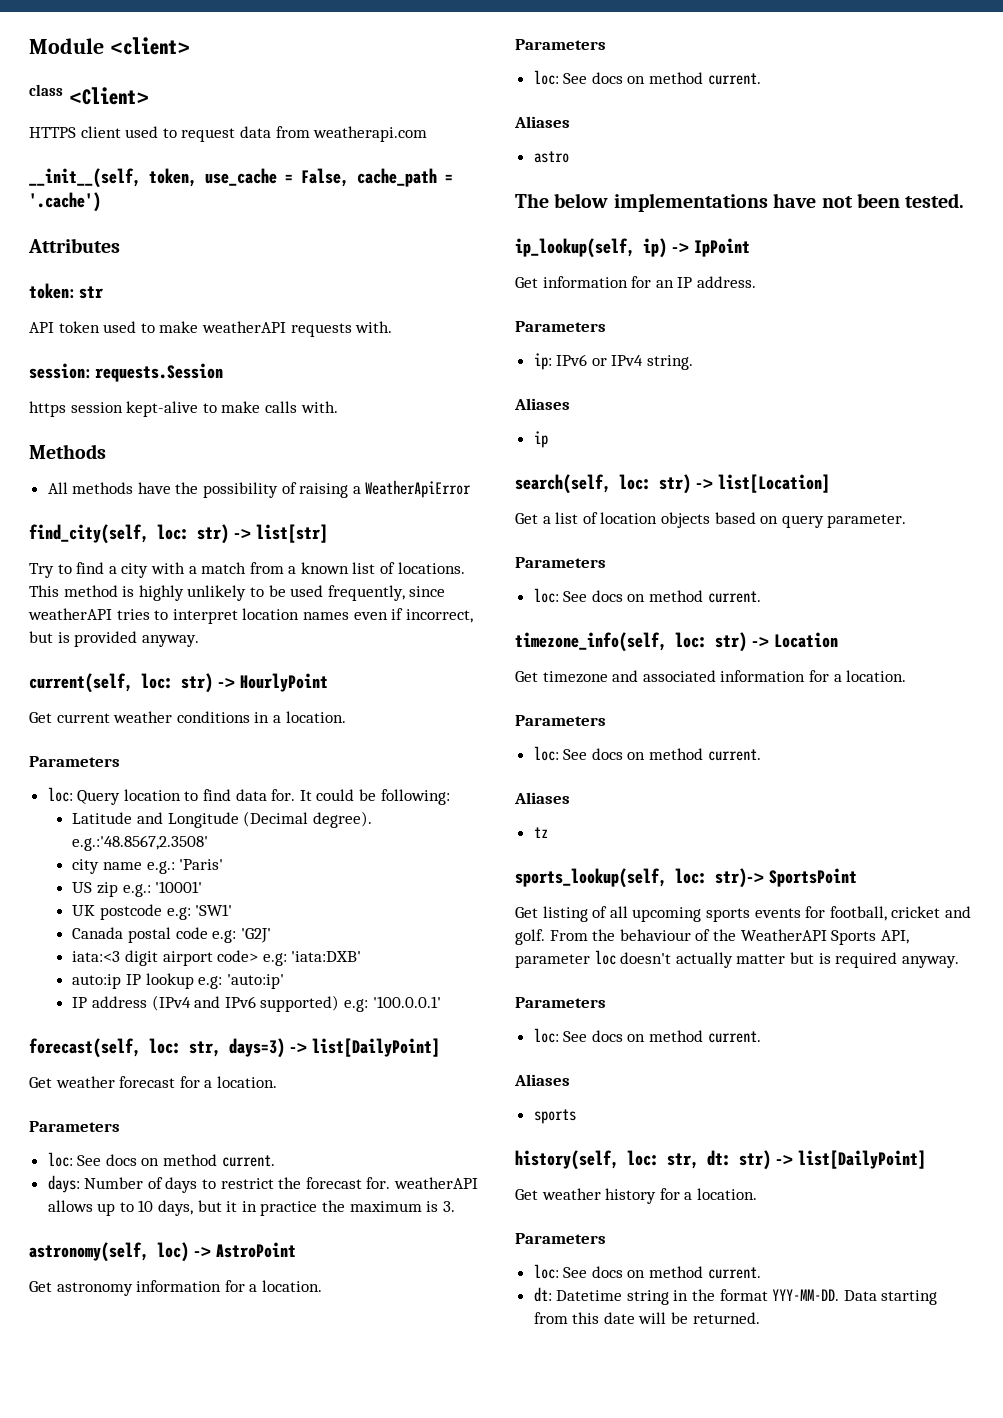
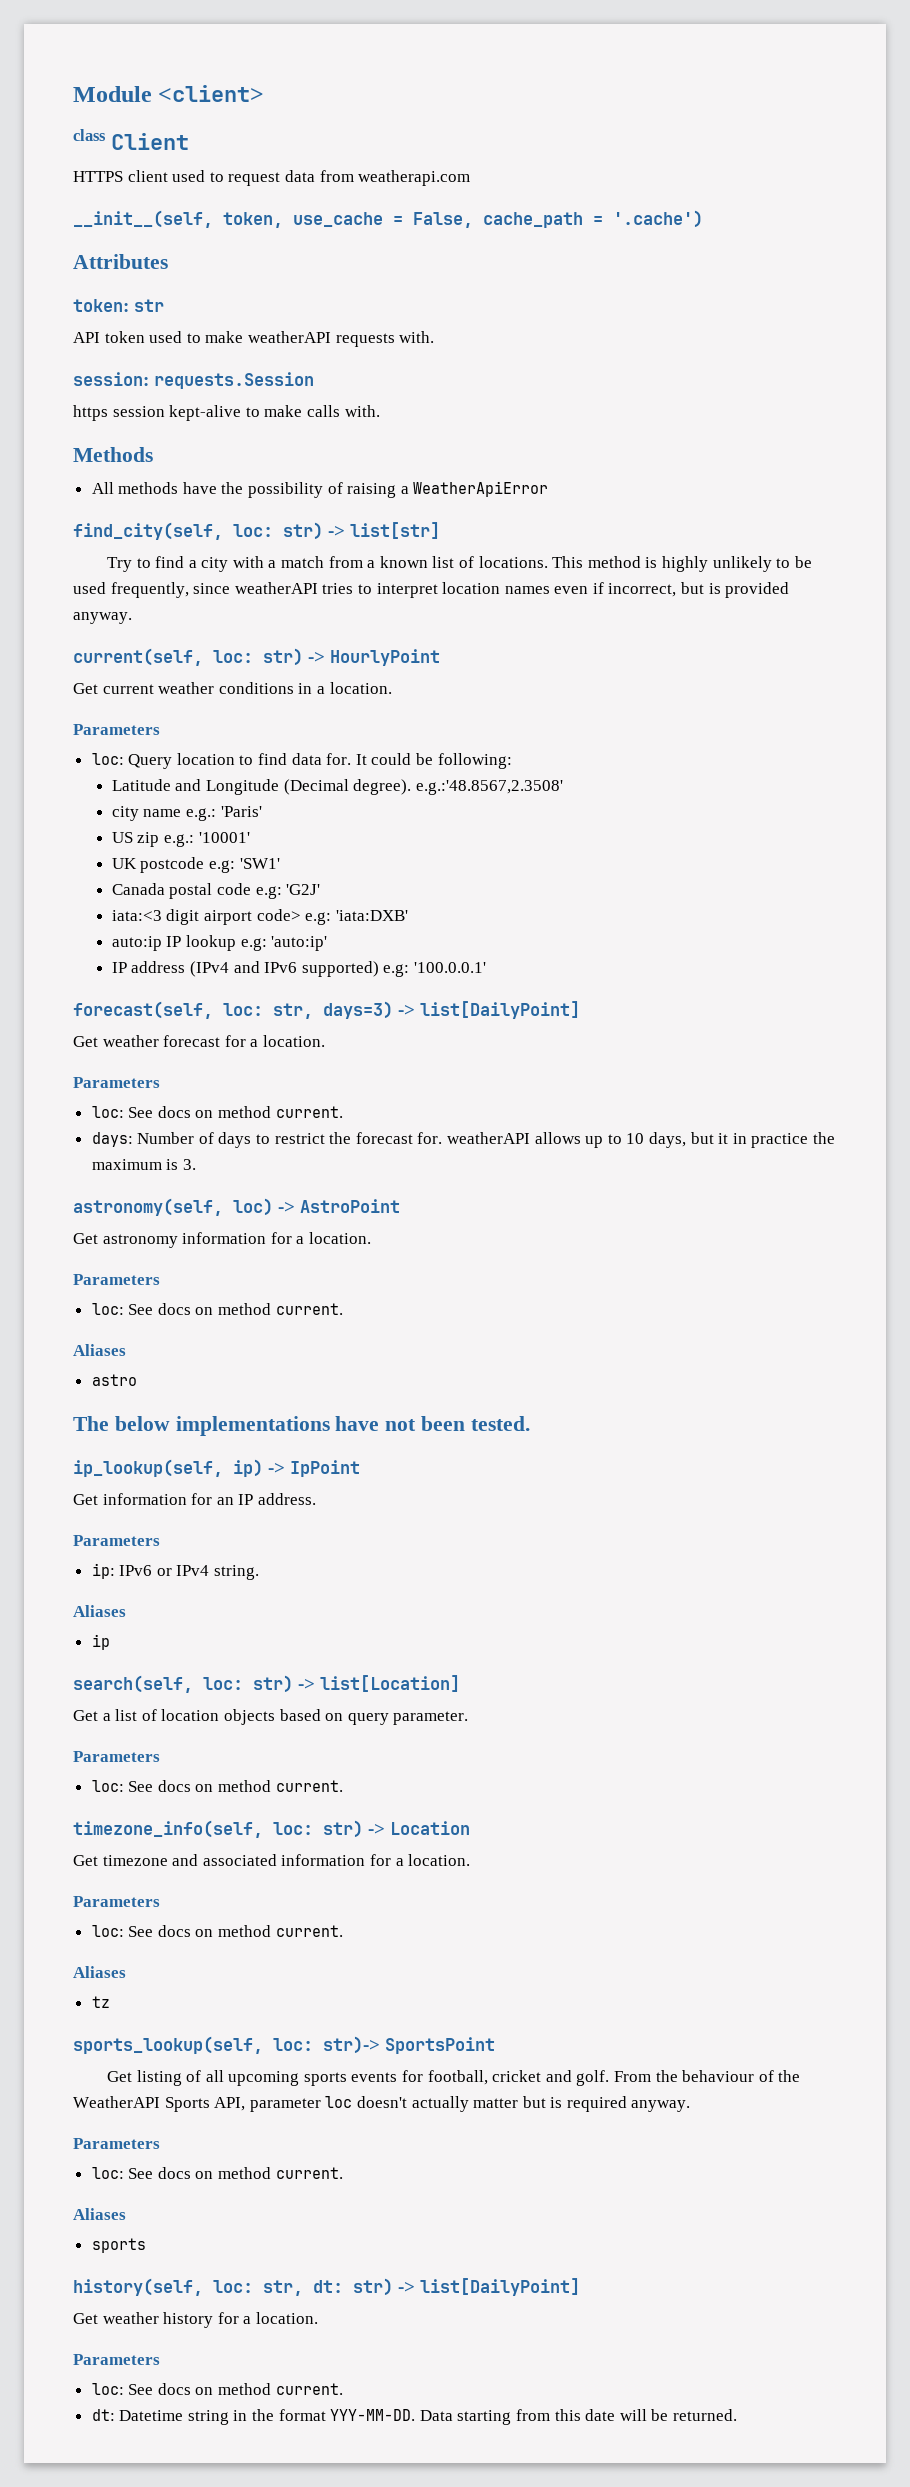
[68,87,149,105] <Client> -> [111,133,190,150] Client

